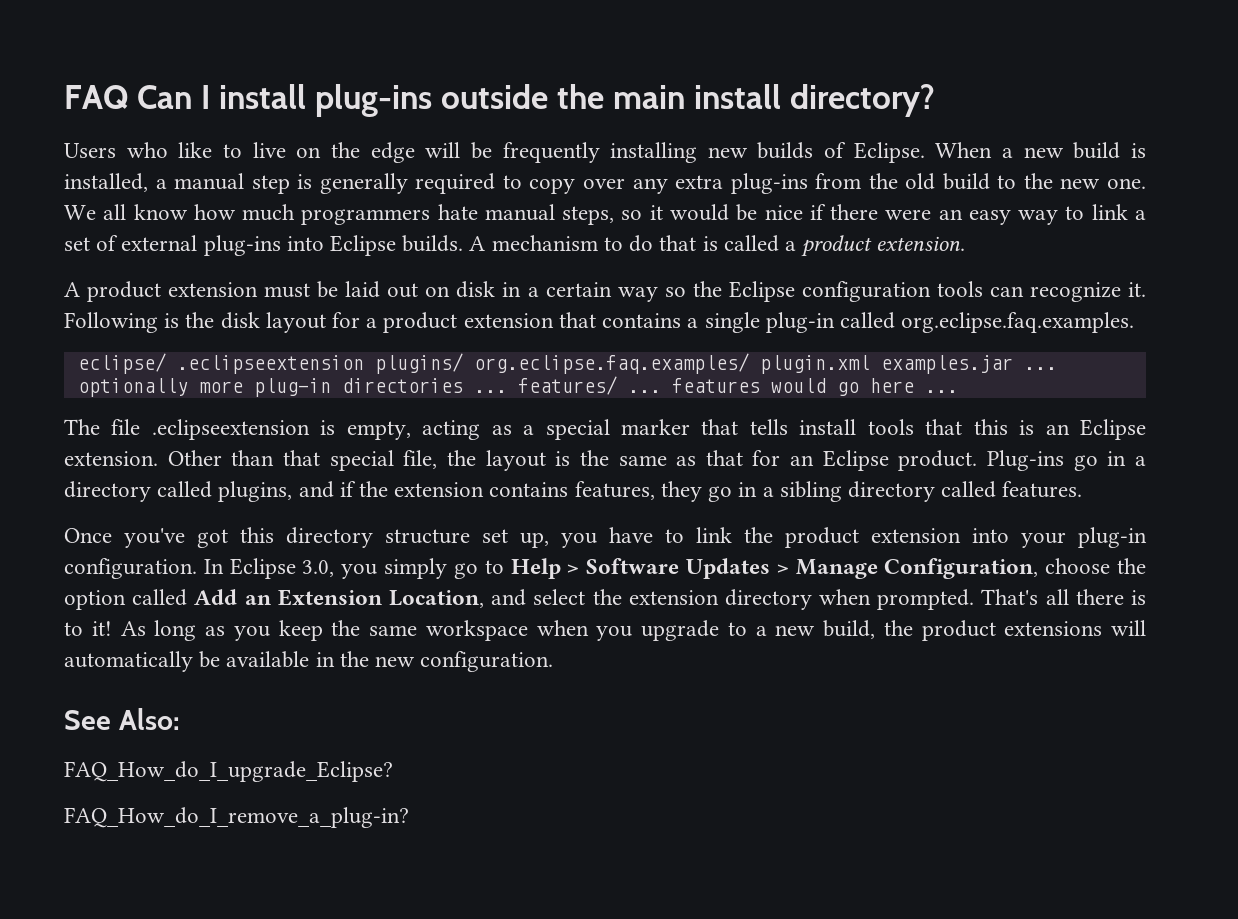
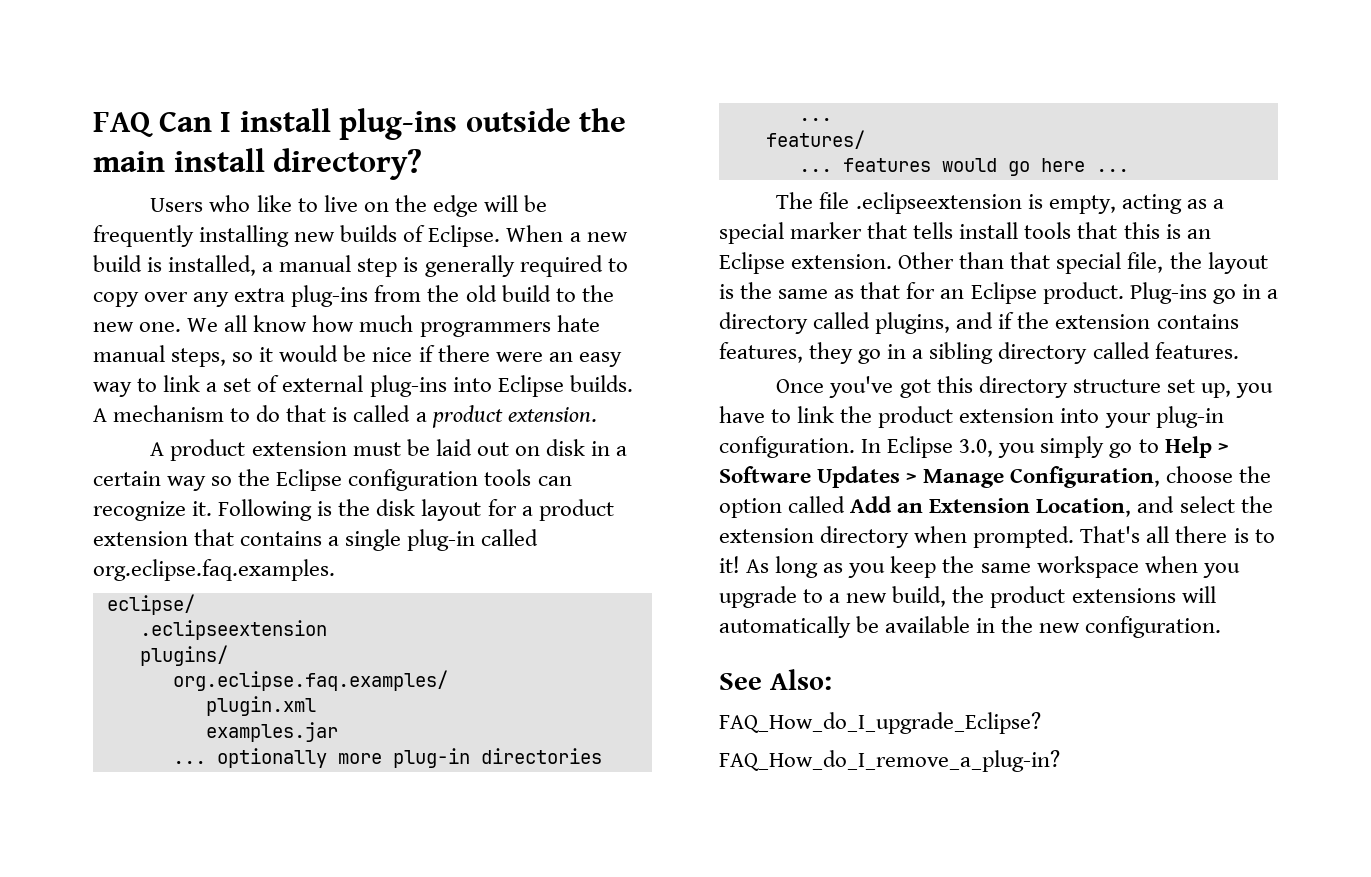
[176,355,364,374] .eclipseextension -> [139,620,327,640] // .eclipseextension //
(463, 363) none -> (228, 655) //
(749, 363) none -> (448, 680) //
(870, 364) none -> (316, 706) //
(1013, 364) none -> (338, 732) //
(507, 391) none -> (832, 119) //
(617, 385) none -> (865, 139) //

